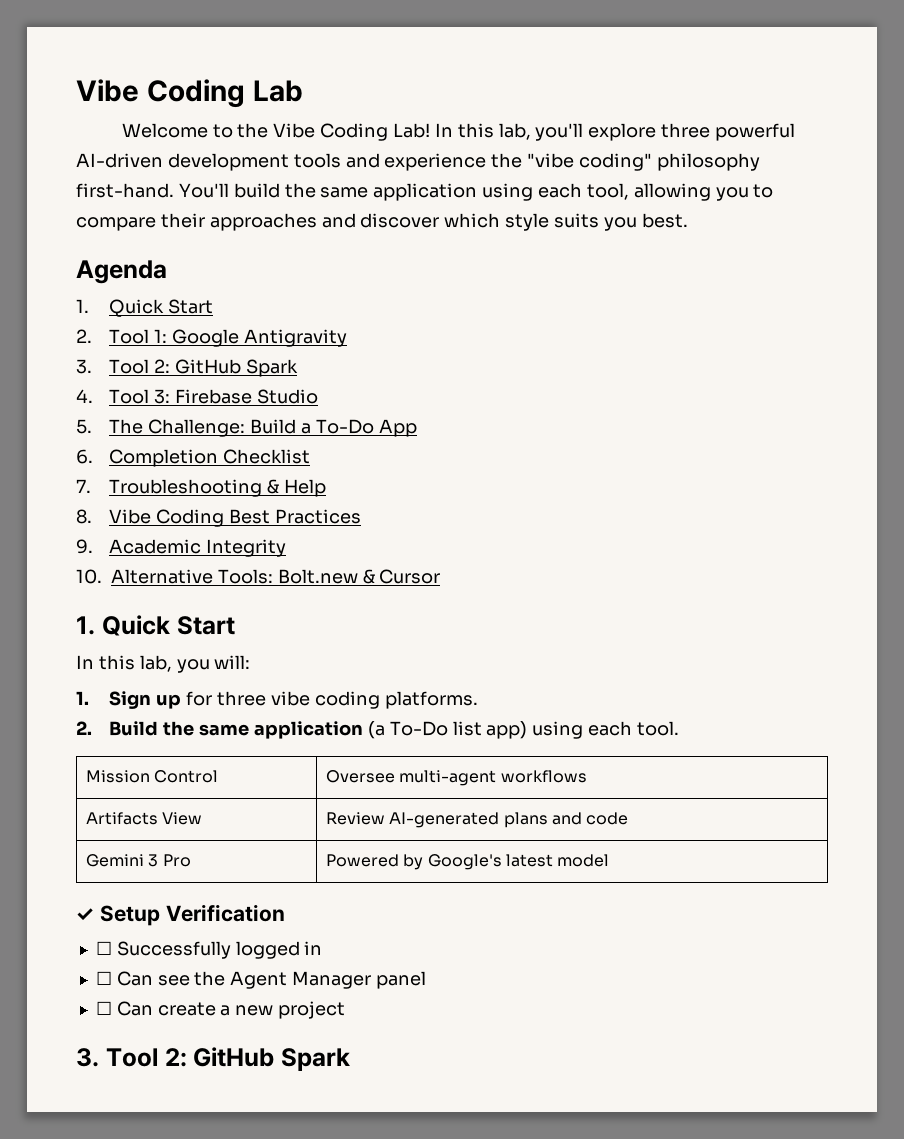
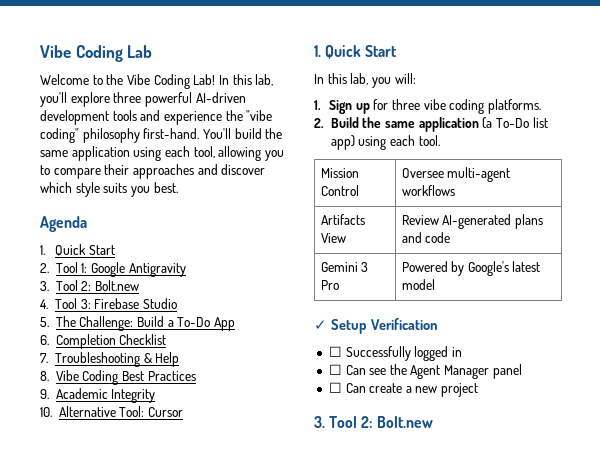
[175,359,298,377] GitHub Spark -> [95,280,140,291] Bolt.new
[217,569,375,584] Tools: Bolt.new & -> [119,406,145,417] Tool:
[193,1047,350,1071] GitHub Spark -> [376,416,433,428] Bolt.new

